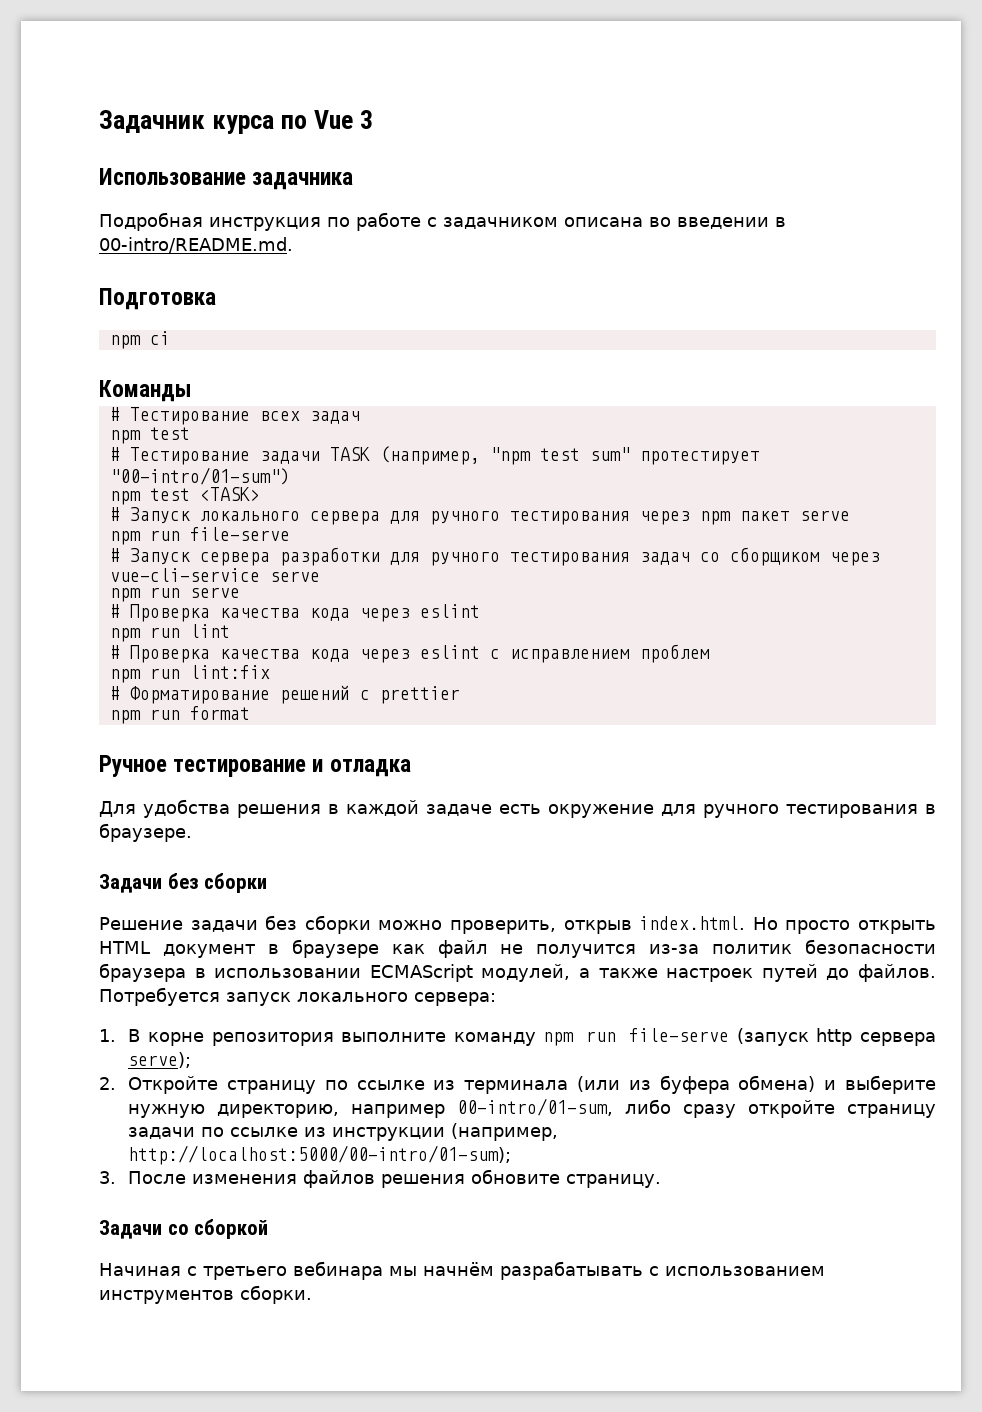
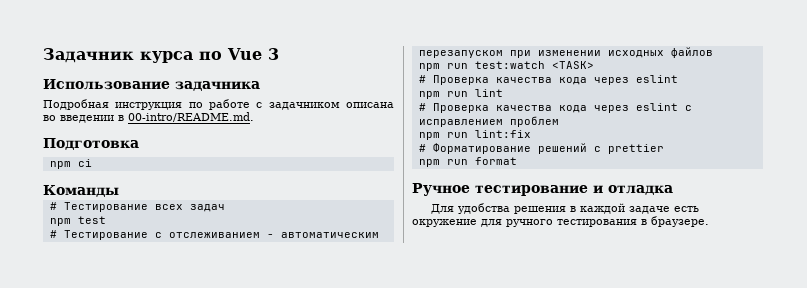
[259,446,760,465] [109,467,290,485] [109,487,260,505] [109,507,850,525] [109,527,290,545] [109,547,880,566] [109,568,320,582] [109,587,240,602] задачи TASK (например, "npm test sum" протестирует "00-intro/01-sum") // npm test <TASK> // # Запуск локального сервера для ручного тестирования через npm пакет serve // npm run file-serve // # Запуск сервера разработки для ручного тестирования задач со сборщиком через vue-cli-service serve // npm run serve -> [154,232,379,238] [418,47,713,58] [418,61,594,71] с отслеживанием - автоматическим перезапуском при изменении исходных файлов // npm run test:watch <TASK>
[99,873,268,893] [99,915,937,934] [99,939,936,958] [99,963,937,982] [99,987,496,1006] [99,1028,937,1046] [128,1052,192,1068] [99,1075,936,1094] [128,1098,937,1118] [128,1123,559,1141] [128,1145,512,1165] [99,1169,662,1188] [99,1219,269,1239] [99,1261,825,1280] [99,1285,312,1304] // Задачи без сборки // Решение задачи без сборки можно проверить, открыв index.html. Но просто открыть HTML документ в браузере как файл не получится из-за политик безопасности браузера в использовании ECMAScript модулей, а также настроек путей до файлов. Потребуется запуск локального сервера: // 1. В корне репозитория выполните команду npm run file-serve (запуск http сервера serve); // 2. Откройте страницу по ссылке из терминала (или из буфера обмена) и выберите нужную директорию, например 00-intro/01-sum, либо сразу откройте страницу задачи по ссылке из инструкции (например, http://localhost:5000/00-intro/01-sum); // 3. После изменения файлов решения обновите страницу. // Задачи со сборкой // Начиная с третьего вебинара мы начнём разрабатывать с использованием инструментов сборки. -> (709, 221) none

